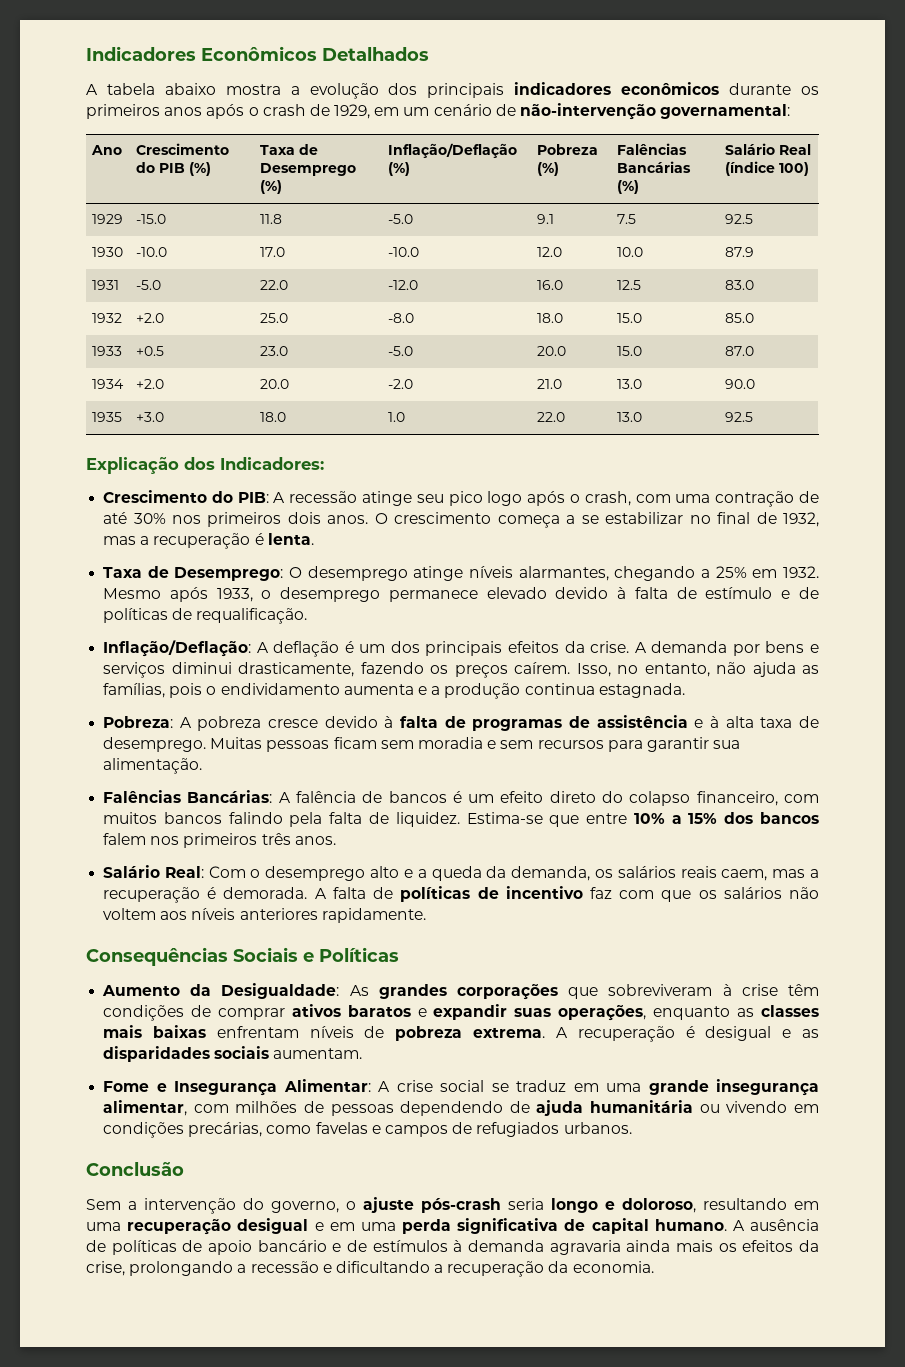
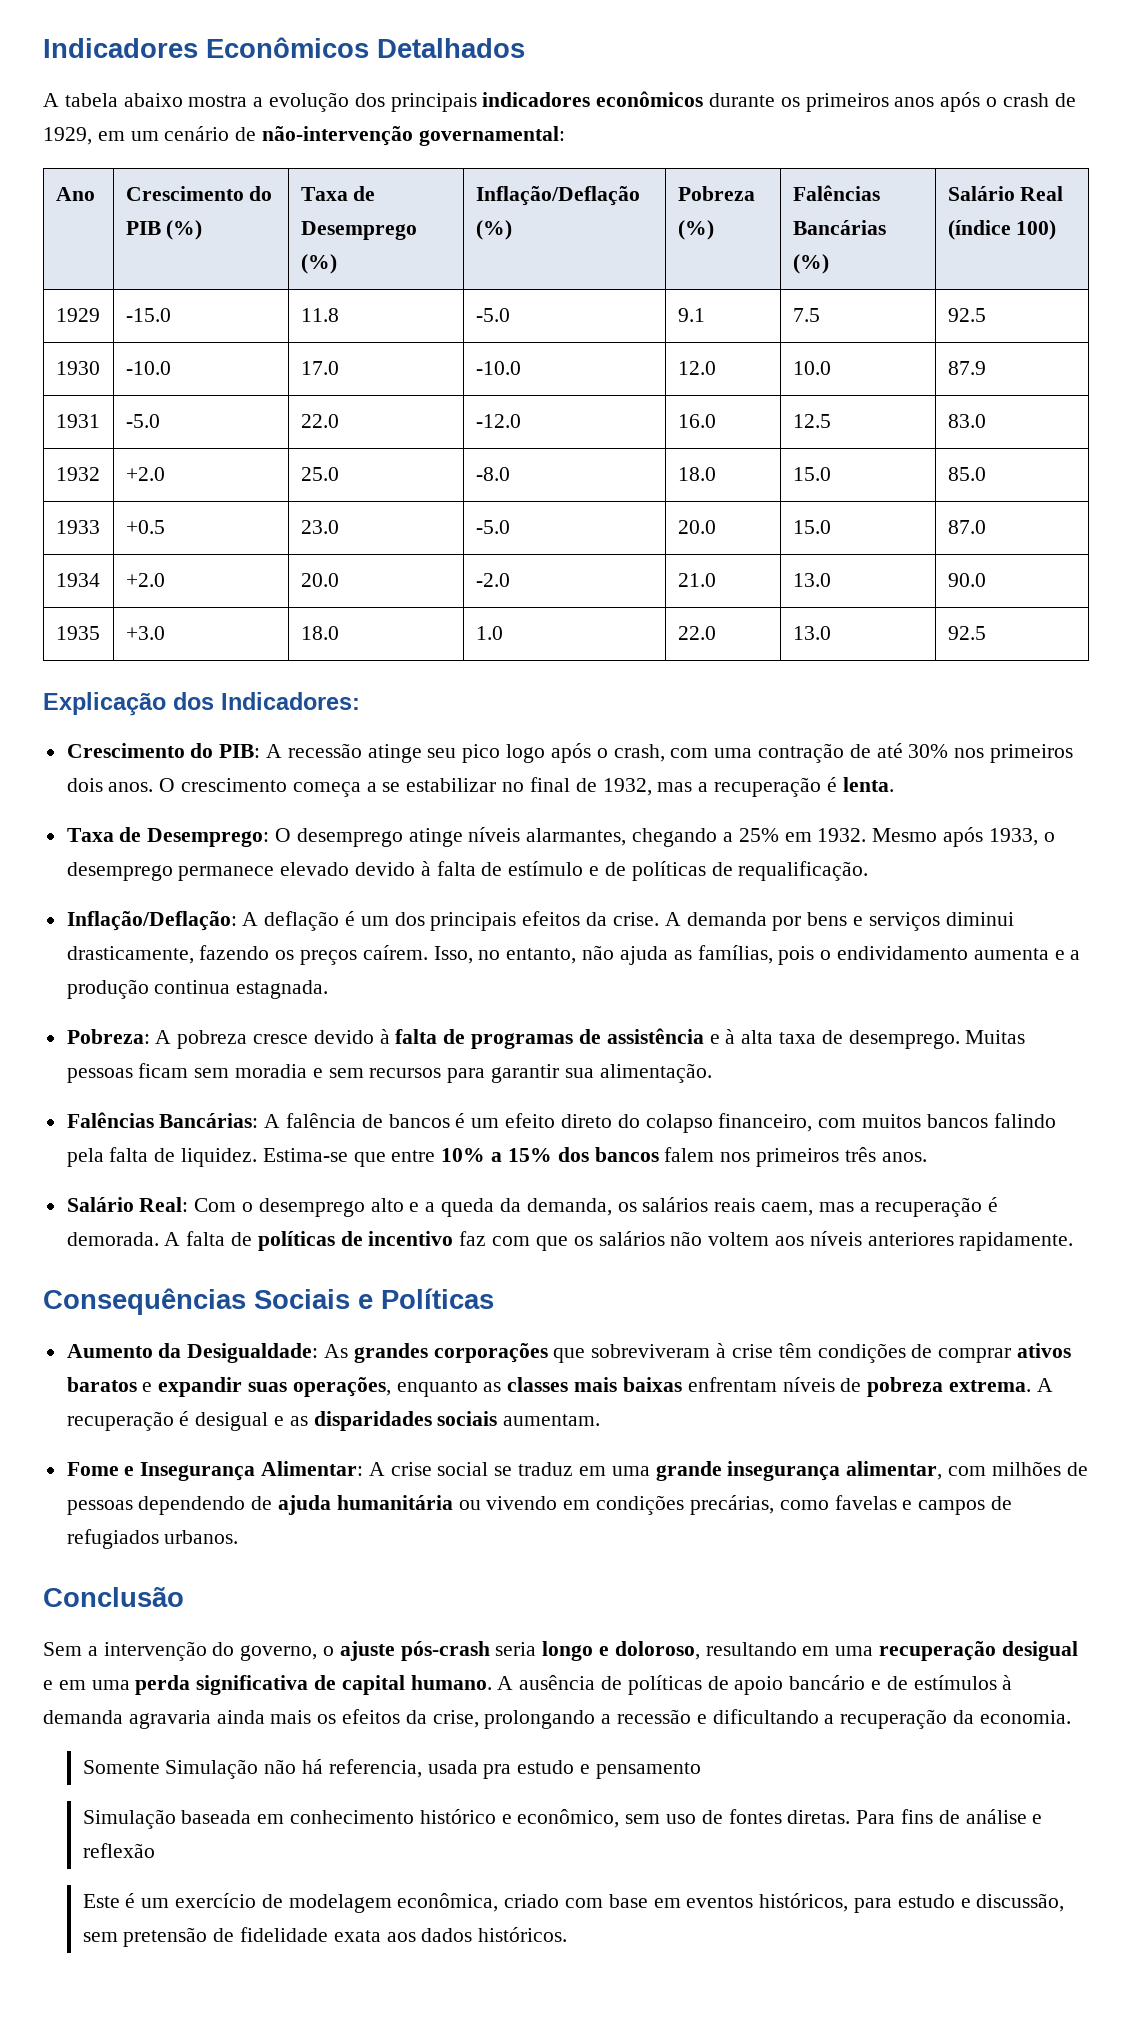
(654, 1267) none -> [82,1759,701,1779] [82,1809,1043,1829] [82,1843,155,1858] [82,1893,1065,1913] [82,1927,568,1947] // Somente Simulação não há referencia, usada pra estudo e pensamento // Simulação baseada em conhecimento histórico e econômico, sem uso de fontes diretas. Para fins de análise e reflexão // Este é um exercício de modelagem econômica, criado com base em eventos históricos, para estudo e discussão, sem pretensão de fidelidade exata aos dados históricos.

